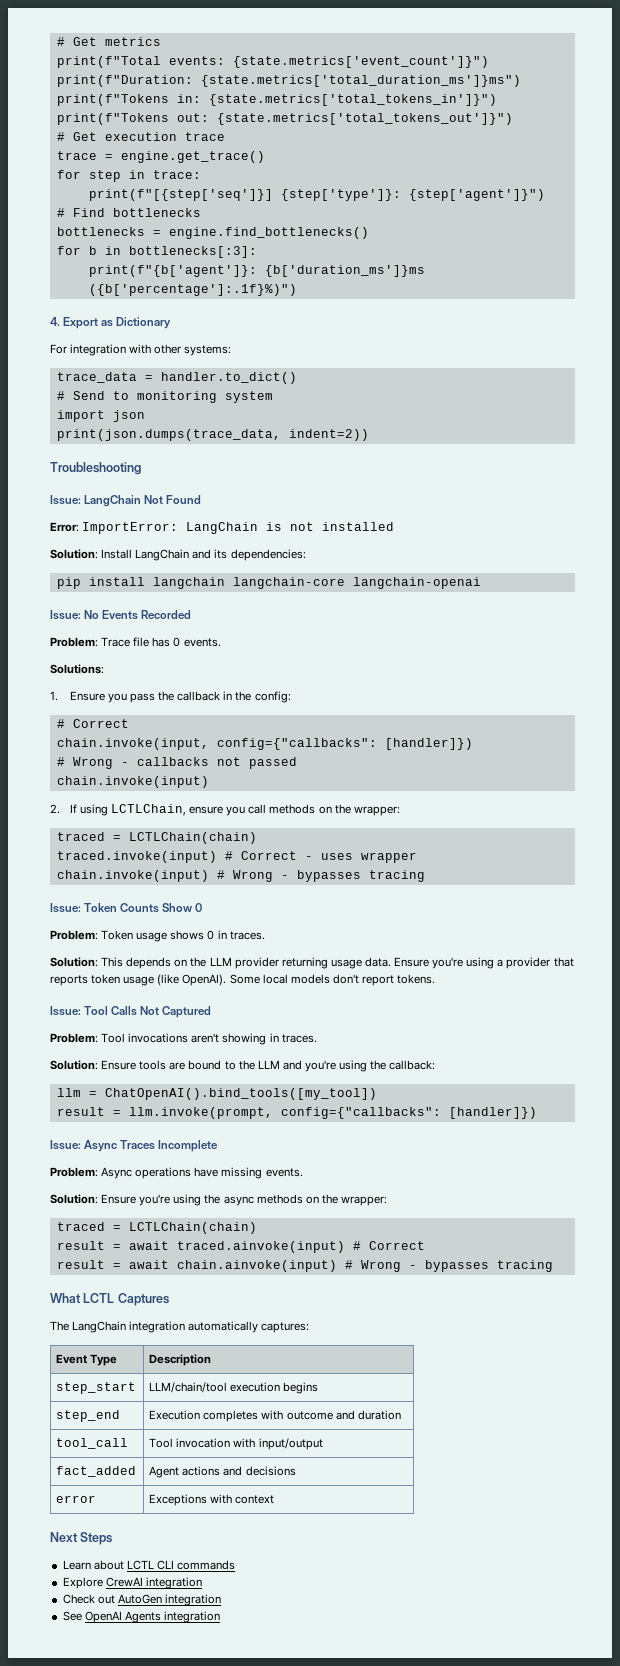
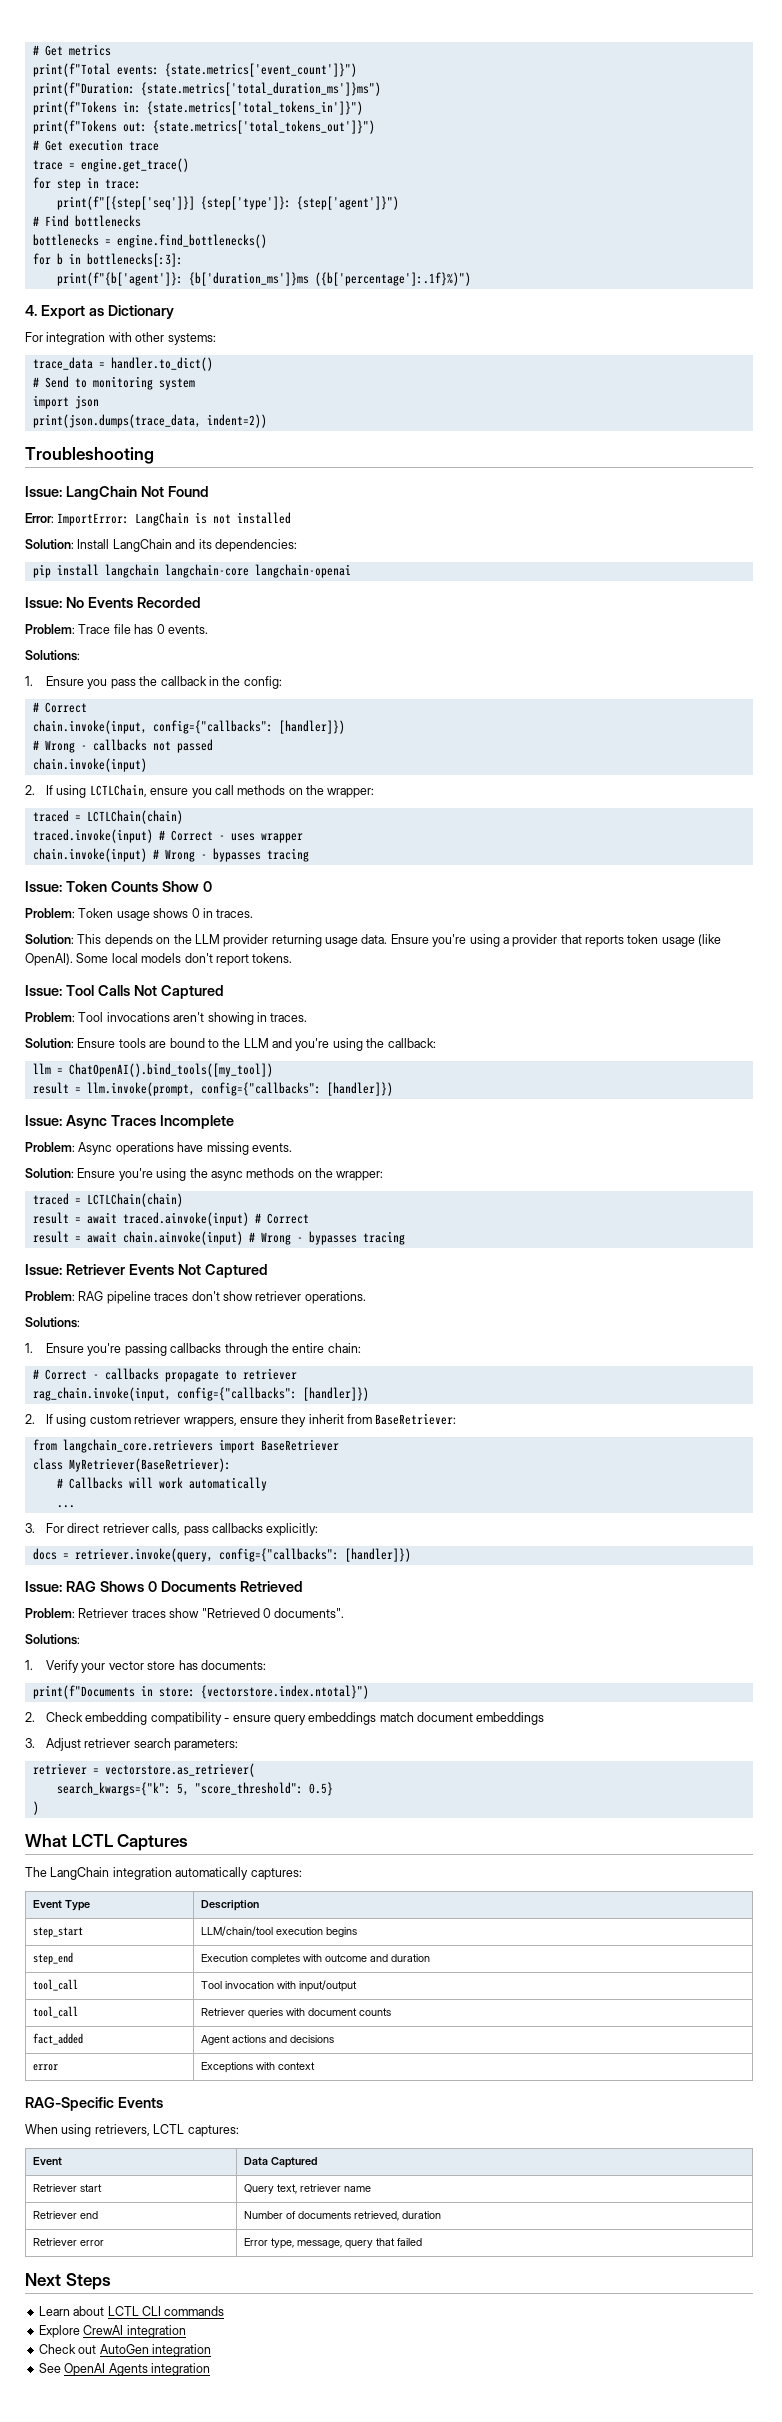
(553, 1266) none -> [25,1264,268,1278] [25,1291,366,1304] [25,1317,80,1328] [25,1343,361,1356] [32,1368,297,1382] [32,1387,369,1401] [25,1413,457,1427] [32,1439,339,1453] [32,1458,231,1472] [56,1477,267,1491] [56,1505,75,1508] [25,1523,319,1536] [32,1548,411,1562] [25,1581,303,1592] [25,1608,345,1618] [25,1634,80,1645] [25,1660,266,1673] [32,1685,369,1699] [25,1712,545,1725] [25,1738,239,1751] [32,1763,255,1777] [56,1782,333,1796] [32,1801,39,1815] // Issue: Retriever Events Not Captured // Problem: RAG pipeline traces don't show retriever operations. // Solutions: // 1. Ensure you're passing callbacks through the entire chain: // # Correct - callbacks propagate to retriever // rag_chain.invoke(input, config={"callbacks": [handler]}) // 2. If using custom retriever wrappers, ensure they inherit from BaseRetriever: // from langchain_core.retrievers import BaseRetriever // class MyRetriever(BaseRetriever): // # Callbacks will work automatically // ... // 3. For direct retriever calls, pass callbacks explicitly: // docs = retriever.invoke(query, config={"callbacks": [handler]}) // Issue: RAG Shows 0 Documents Retrieved // Problem: Retriever traces show "Retrieved 0 documents". // Solutions: // 1. Verify your vector store has documents: // print(f"Documents in store: {vectorstore.index.ntotal}") // 2. Check embedding compatibility - ensure query embeddings match document embeddings // 3. Adjust retriever search parameters: // retriever = vectorstore.as_retriever( // search_kwargs={"k": 5, "score_threshold": 0.5} // )
(323, 1444) none -> [33,2006,79,2018] [201,2008,392,2019] // tool_call | Retriever queries with document counts
(275, 1499) none -> [25,2097,163,2111] [25,2124,239,2137] [33,2157,63,2165] [244,2157,318,2168] [33,2184,103,2192] [244,2184,372,2194] [33,2211,99,2219] [244,2211,442,2221] [33,2238,105,2246] [244,2238,423,2249] // RAG-Specific Events // When using retrievers, LCTL captures: // Event | Data Captured // Retriever start | Query text, retriever name // Retriever end | Number of documents retrieved, duration // Retriever error | Error type, message, query that failed

